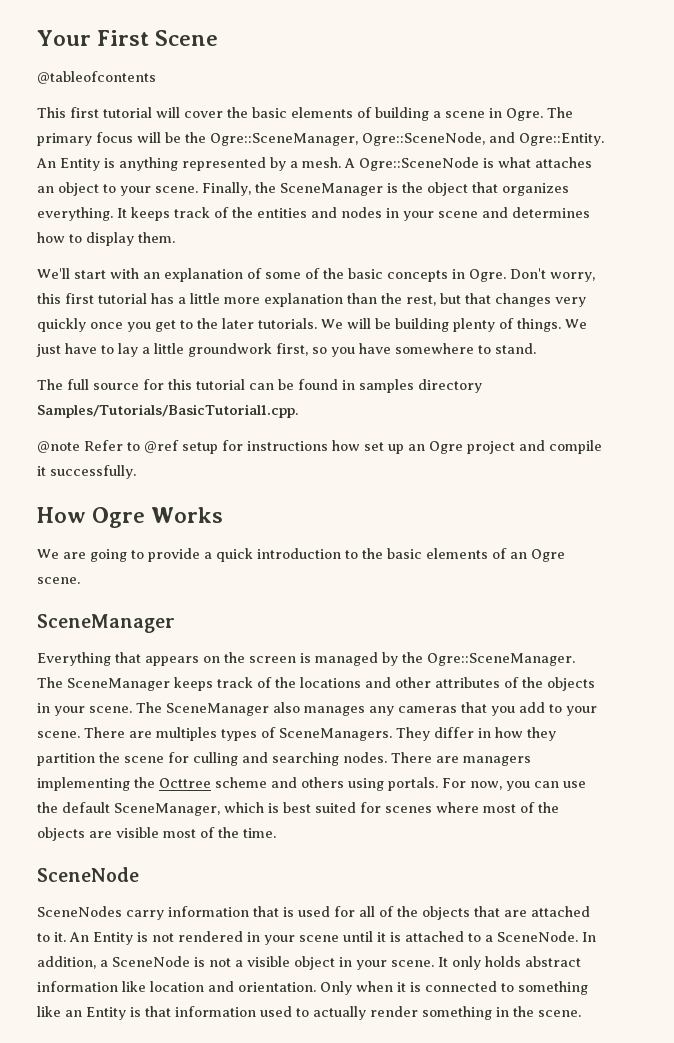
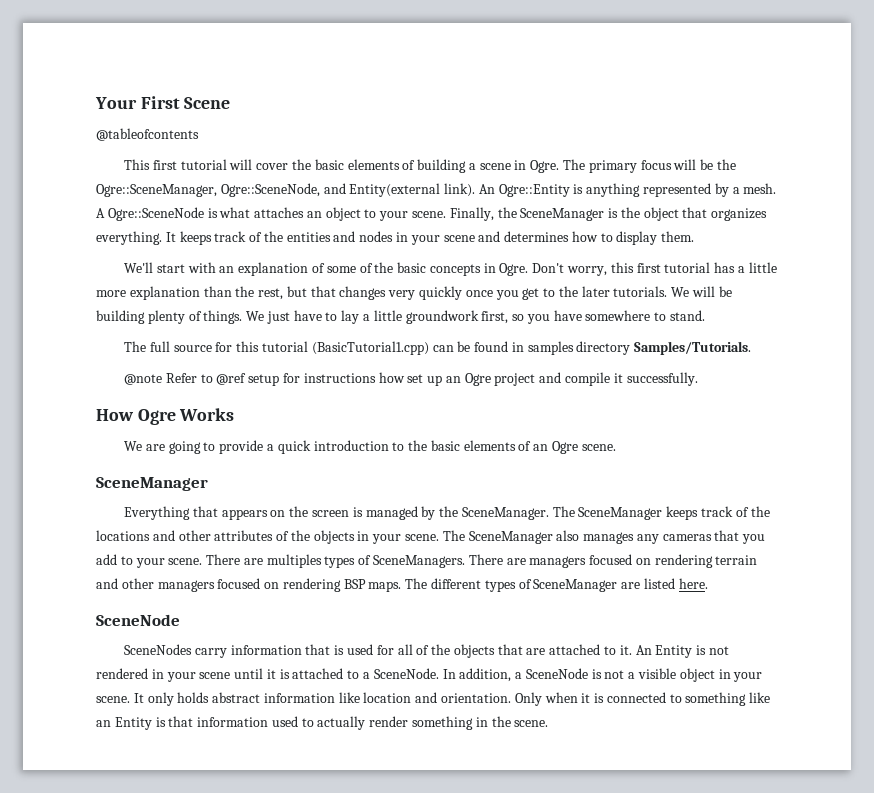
[519,133,604,146] [36,158,100,171] Ogre::Entity. An Entity -> [349,183,570,197] Entity(external link). An Ogre::Entity
(245, 384) none -> [311,341,429,355] (BasicTutorial1.cpp)
[37,404,298,418] Samples/Tutorials/BasicTutorial1.cpp. -> [634,341,752,355] Samples/Tutorials.
[427,653,575,666] Ogre::SceneManager. -> [461,507,549,520] SceneManager.
[396,727,556,741] [37,752,531,766] [37,777,586,791] [37,802,559,816] [37,827,276,841] They differ in how they partition the scene for culling and searching nodes. There are managers implementing the Octtree scheme and others using portals. For now, you can use the default SceneManager, which is best suited for scenes where most of the objects are visible most of the time. -> [468,554,758,568] [96,578,708,592] There are managers focused on rendering terrain and other managers focused on rendering BSP maps. The different types of SceneManager are listed here.

